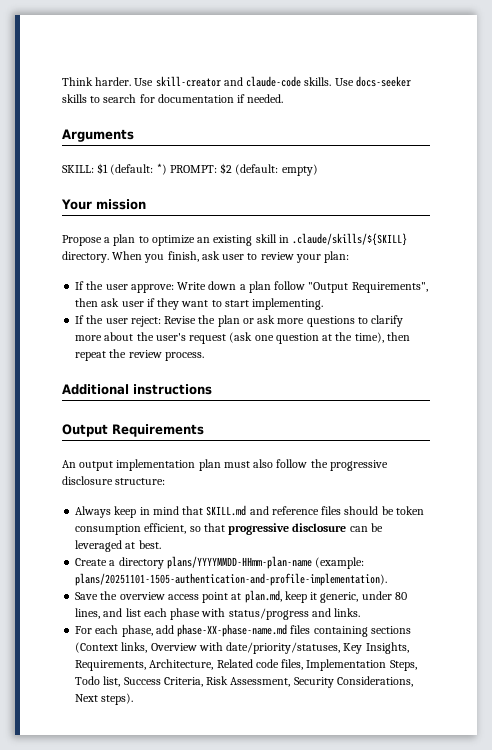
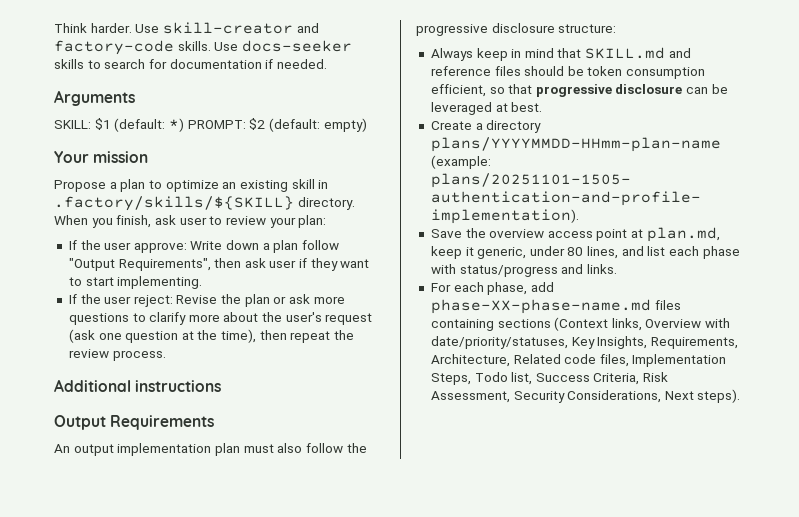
[246,76,302,87] claude-code -> [54,40,174,55] factory-code
[292,233,408,246] .claude/skills/${SKILL} -> [54,196,294,211] .factory/skills/${SKILL}

